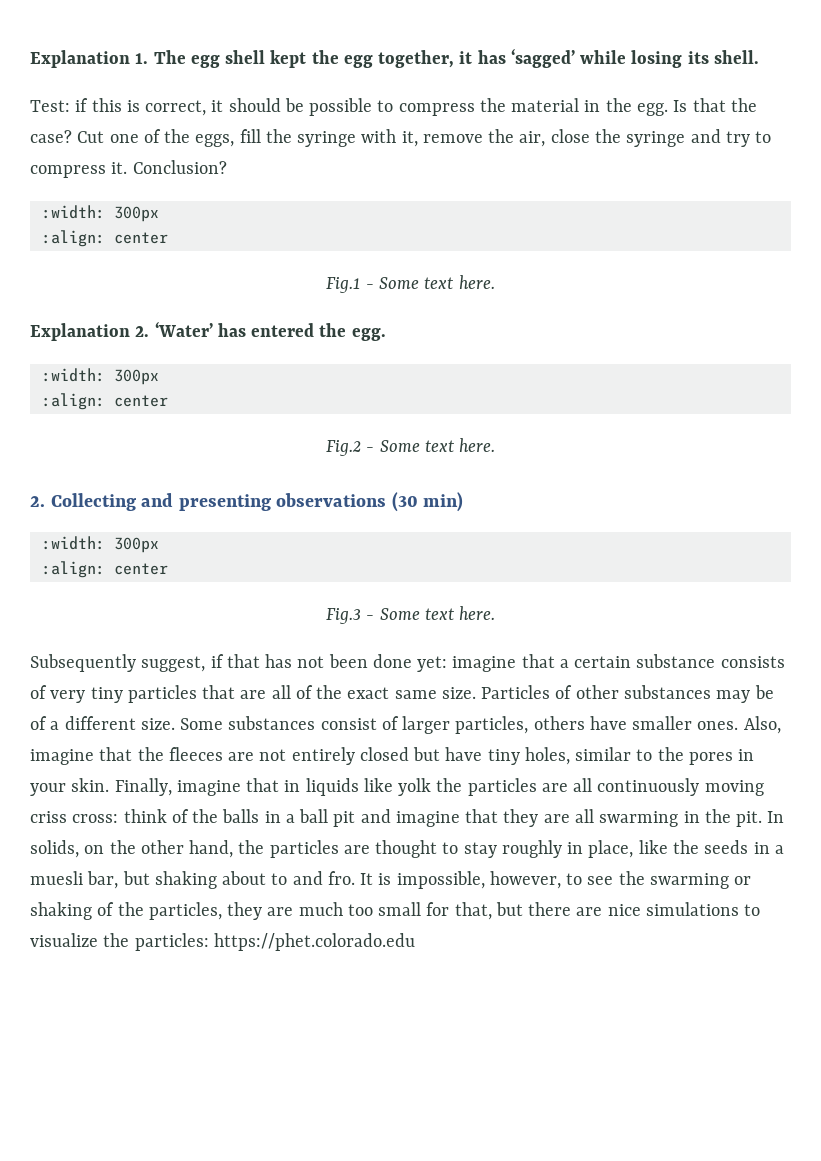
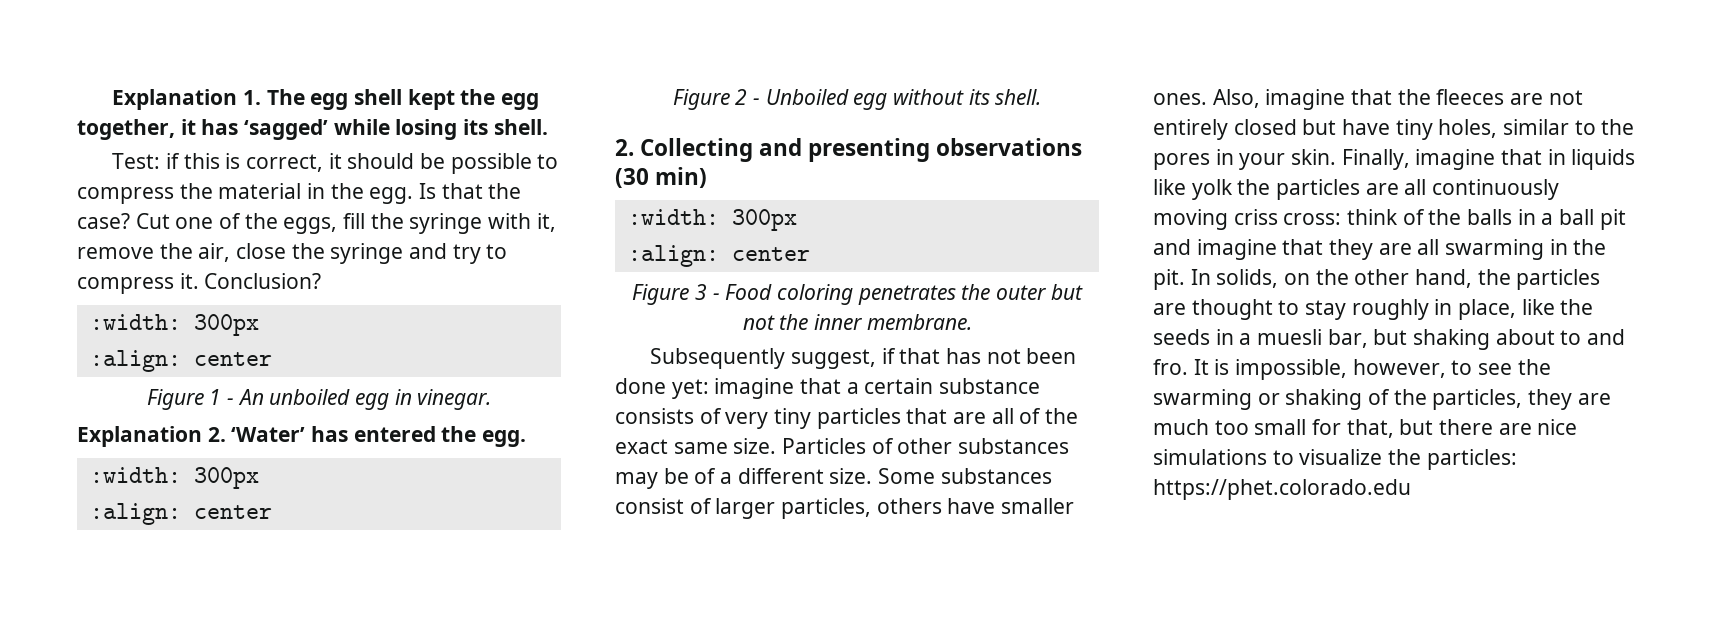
[326,275,495,293] Fig.1 - Some text here. -> [146,389,492,410] Figure 1 - An unboiled egg in vinegar.
[325,438,496,456] Fig.2 - Some text here. -> [672,89,1042,110] Figure 2 - Unboiled egg without its shell.
[325,606,496,624] Fig.3 - Some text here. -> [632,284,1083,305] [742,314,972,330] Figure 3 - Food coloring penetrates the outer but not the inner membrane.

